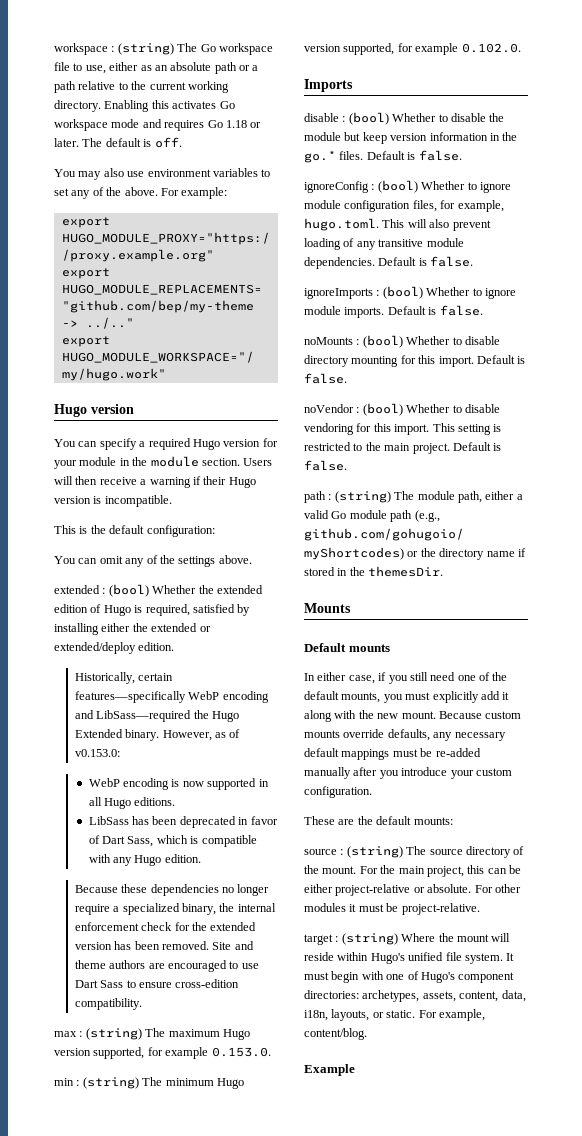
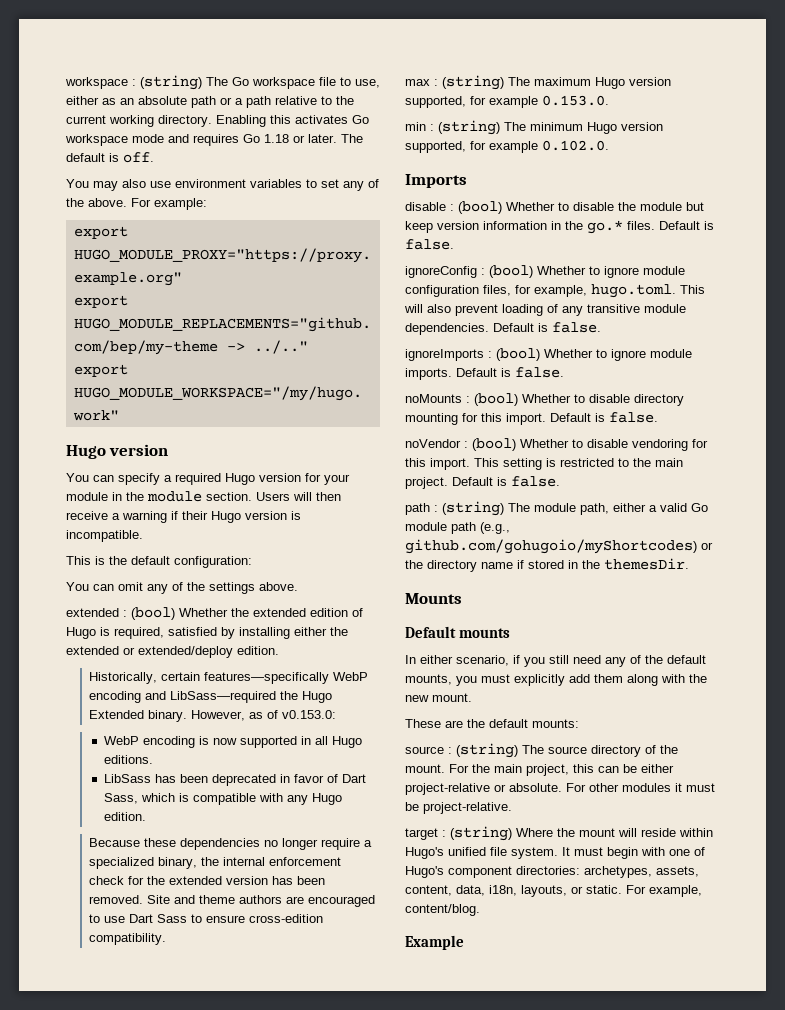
[348,675,375,684] case, -> [456,655,509,666] scenario,
[457,675,476,681] one -> [605,657,626,667] any
[502,692,510,700] it -> [594,674,623,683] them
[438,711,522,719] [304,729,506,741] [304,748,481,760] [304,767,512,779] [304,786,372,798] Because custom mounts override defaults, any necessary default mappings must be re-added manually after you introduce your custom configuration. -> (472, 697) none

